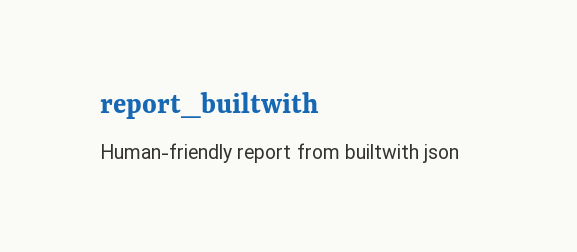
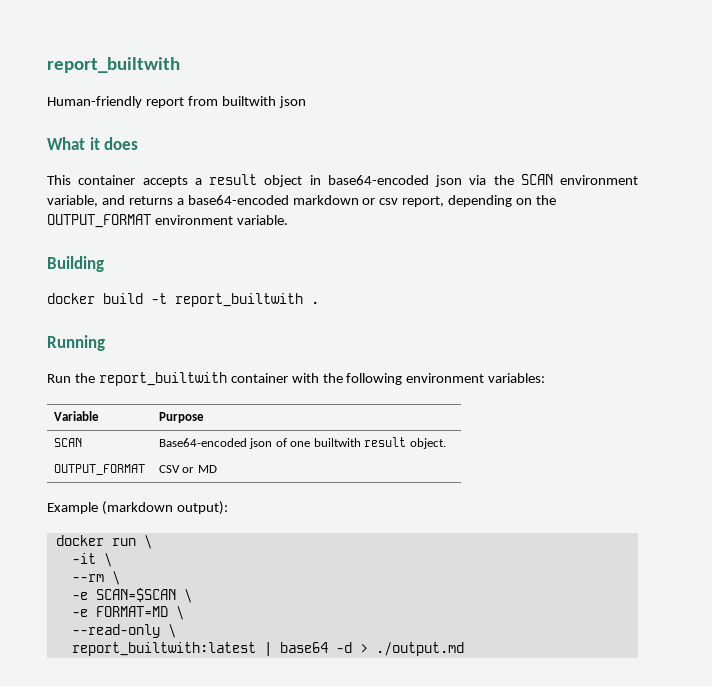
(460, 153) none -> [47,137,139,150] [47,174,638,187] [47,195,557,207] [47,214,288,228] [47,256,104,272] [47,293,319,307] [47,335,105,351] [47,372,546,386] [53,411,99,421] [158,412,204,423] [53,438,82,447] [158,437,446,449] [53,464,145,475] [158,465,217,473] [47,501,228,515] [55,535,152,549] [71,553,112,567] [71,571,120,585] [71,588,192,603] [71,606,184,620] [71,624,176,638] [71,642,464,656] // What it does // This container accepts a result object in base64-encoded json via the SCAN environment variable, and returns a base64-encoded markdown or csv report, depending on the OUTPUT_FORMAT environment variable. // Building // docker build -t report_builtwith . // Running // Run the report_builtwith container with the following environment variables: // Variable | Purpose // SCAN | Base64-encoded json of one builtwith result object. // OUTPUT_FORMAT | CSV or MD // Example (markdown output): // docker run \ // -it \ // --rm \ // -e SCAN=$SCAN \ // -e FORMAT=MD \ // --read-only \ // report_builtwith:latest | base64 -d > ./output.md

